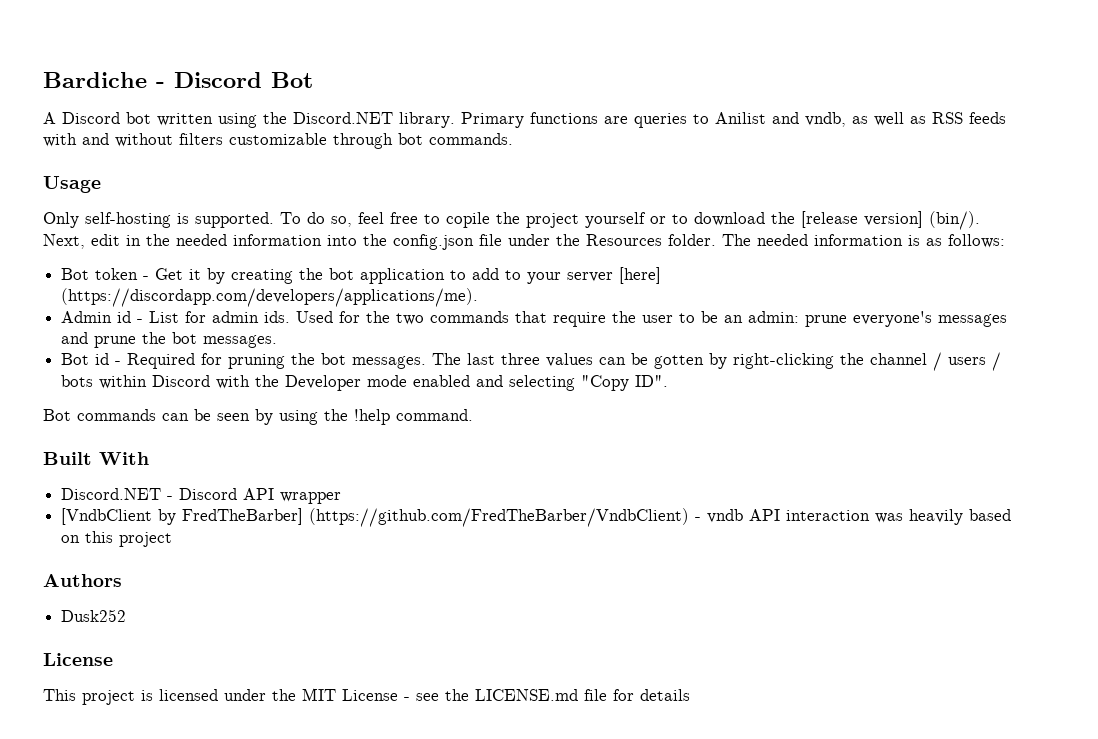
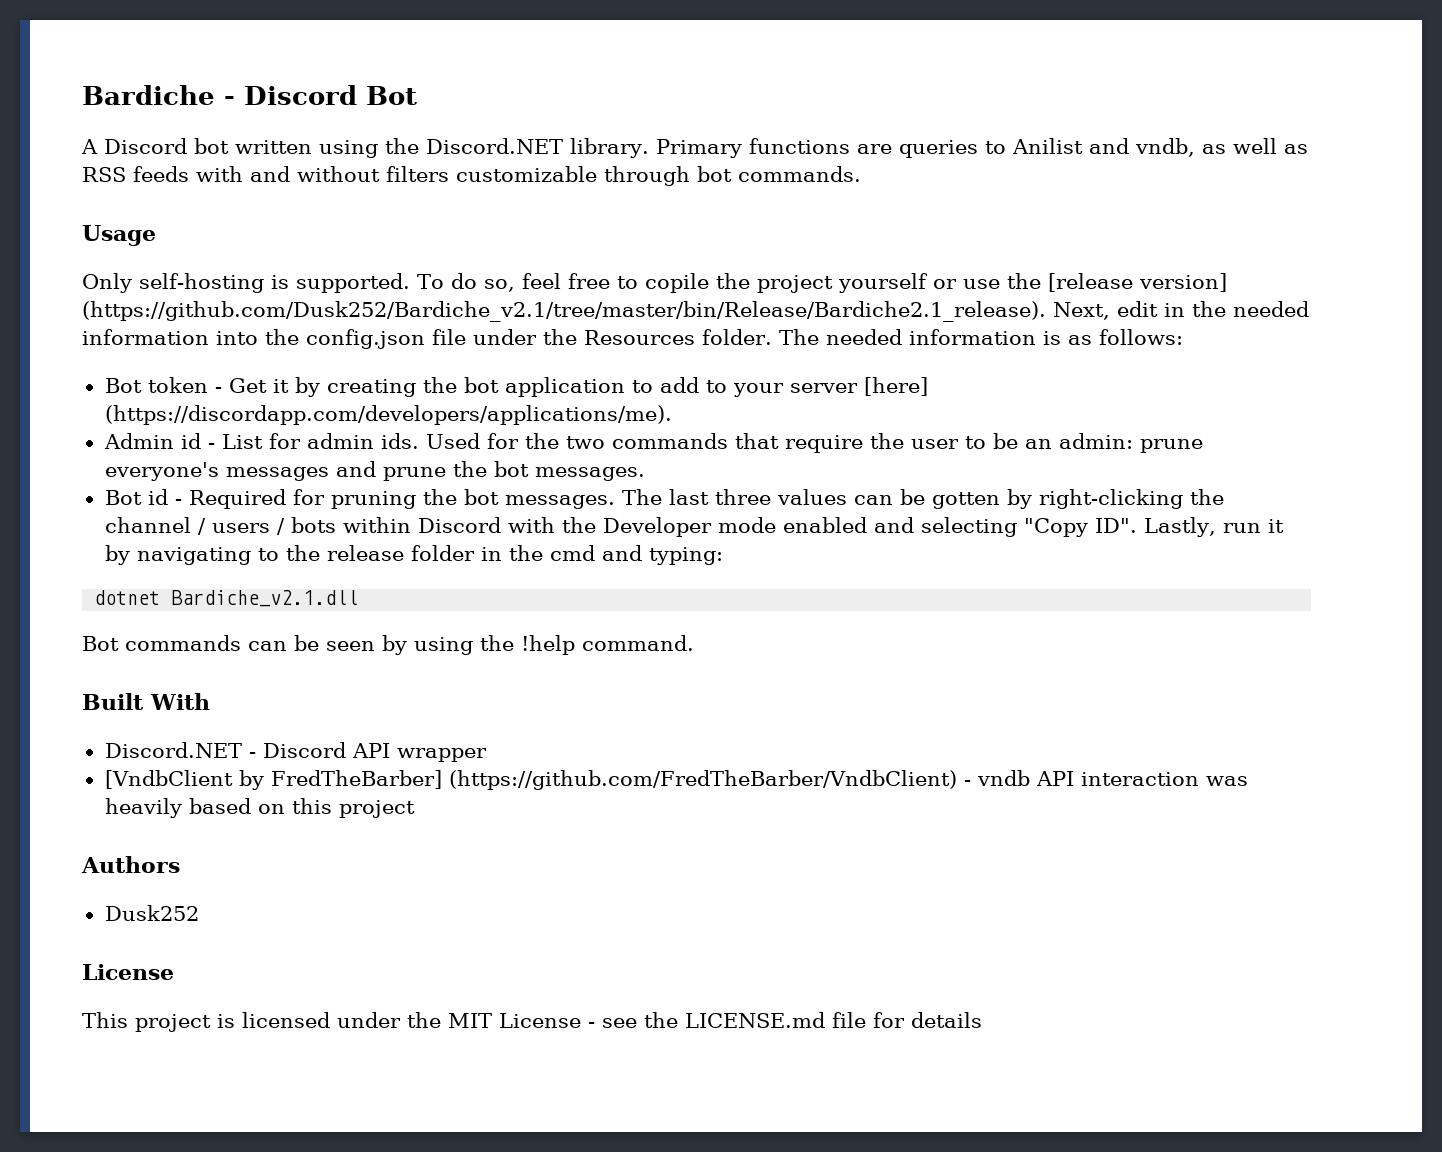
[672,212,765,226] to download -> [962,279,1000,289] use
[929,211,980,230] (bin/). -> [82,301,1046,322] (https://github.com/Dusk252/Bardiche_v2.1/tree/master/bin/Release/Bardiche2.1_release).
(669, 381) none -> [1143,517,1284,537] [104,545,723,565] [94,590,359,607] Lastly, run it by navigating to the release folder in the cmd and typing: // dotnet Bardiche_v2.1.dll

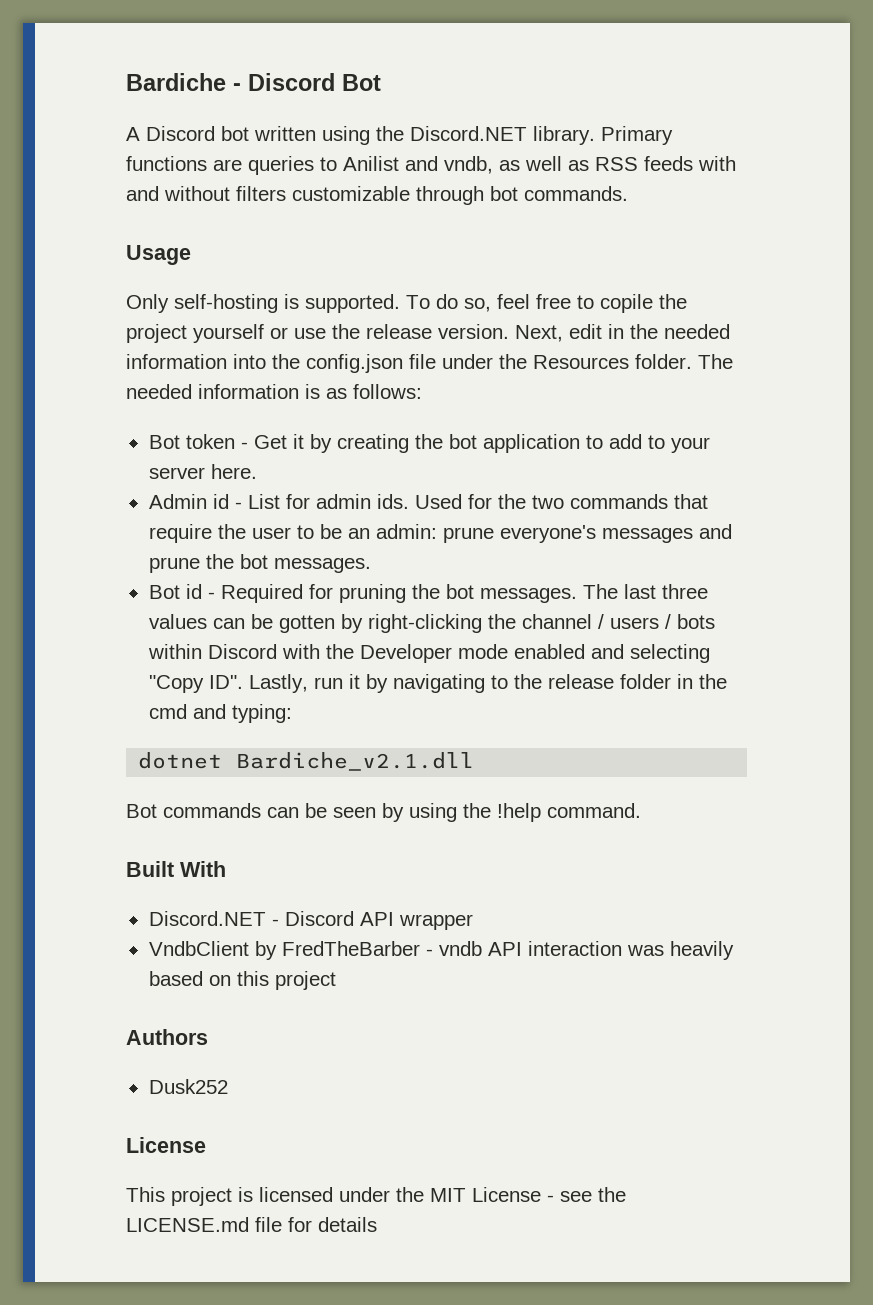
[1047,273,1227,292] [82,301,1046,322] [release version] (https://github.com/Dusk252/Bardiche_v2.1/tree/master/bin/Release/Bardiche2.1_release). -> [366,324,509,339] release version.
[863,377,928,396] [104,405,672,425] [here] (https://discordapp.com/developers/applications/me). -> [210,464,257,479] here.
[104,770,957,790] [VndbClient by FredTheBarber] (https://github.com/FredTheBarber/VndbClient) -> [148,941,420,960] VndbClient by FredTheBarber

